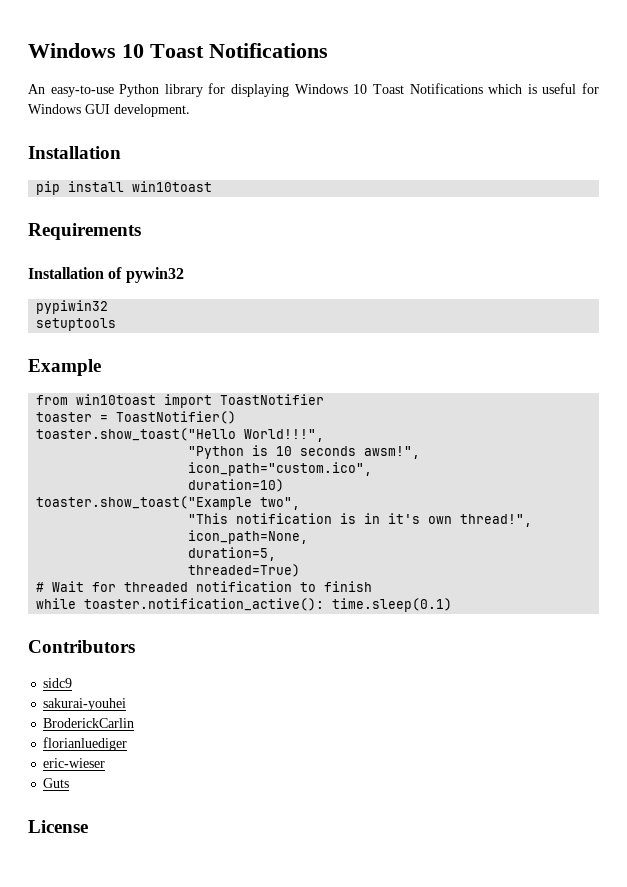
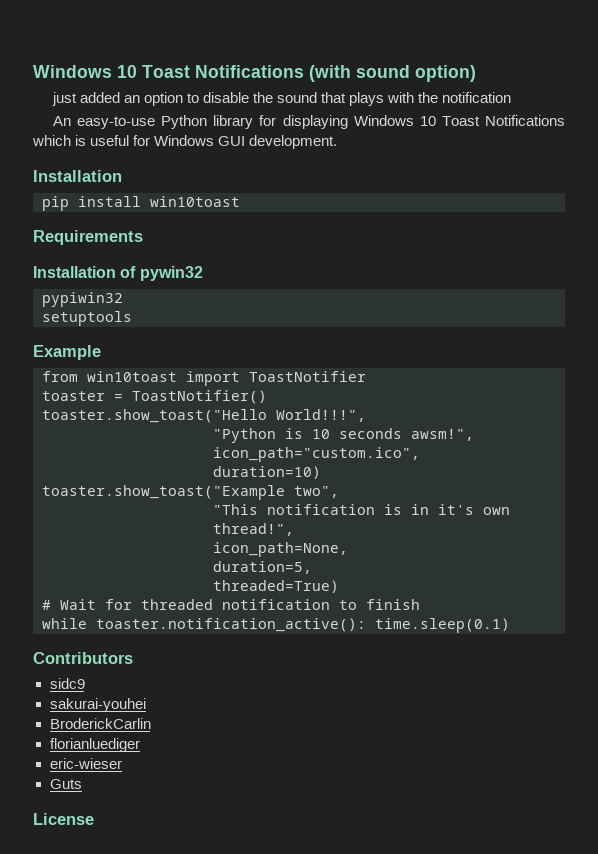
[28,43,328,58] Windows 10 Toast Notifications -> [33,65,476,82] [51,92,512,106] Windows 10 Toast Notifications (with sound option) // just added an option to disable the sound that plays with the notification

